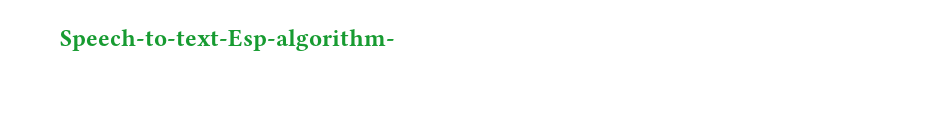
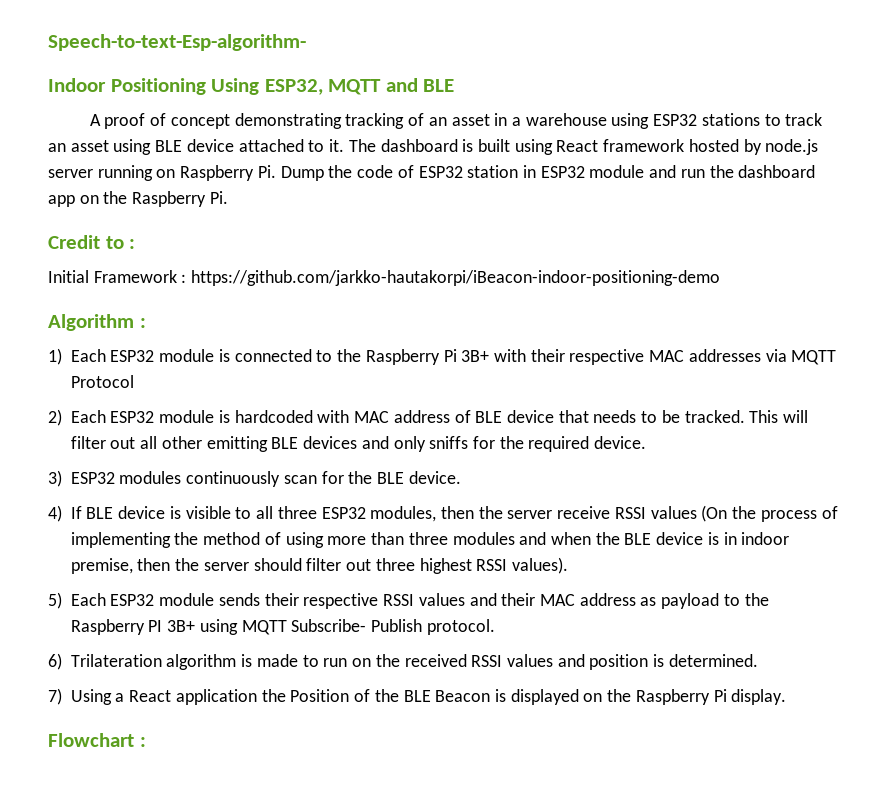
(395, 40) none -> [48,78,455,95] [89,113,823,129] [48,139,819,155] [48,165,816,181] [48,191,228,207] [48,235,136,249] [48,270,721,286] [48,314,146,331] [48,348,837,365] [70,375,134,388] [48,409,809,426] [70,436,647,452] [48,470,461,487] [48,505,838,522] [70,532,790,548] [70,557,569,574] [48,592,769,609] [70,619,495,635] [48,653,758,670] [48,688,787,705] [48,733,146,747] // Indoor Positioning Using ESP32, MQTT and BLE // A proof of concept demonstrating tracking of an asset in a warehouse using ESP32 stations to track an asset using BLE device attached to it. The dashboard is built using React framework hosted by node.js server running on Raspberry Pi. Dump the code of ESP32 station in ESP32 module and run the dashboard app on the Raspberry Pi. // Credit to : // Initial Framework : https://github.com/jarkko-hautakorpi/iBeacon-indoor-positioning-demo // Algorithm : // 1) Each ESP32 module is connected to the Raspberry Pi 3B+ with their respective MAC addresses via MQTT Protocol // 2) Each ESP32 module is hardcoded with MAC address of BLE device that needs to be tracked. This will filter out all other emitting BLE devices and only sniffs for the required device. // 3) ESP32 modules continuously scan for the BLE device. // 4) If BLE device is visible to all three ESP32 modules, then the server receive RSSI values (On the process of implementing the method of using more than three modules and when the BLE device is in indoor premise, then the server should filter out three highest RSSI values). // 5) Each ESP32 module sends their respective RSSI values and their MAC address as payload to the Raspberry PI 3B+ using MQTT Subscribe- Publish protocol. // 6) Trilateration algorithm is made to run on the received RSSI values and position is determined. // 7) Using a React application the Position of the BLE Beacon is displayed on the Raspberry Pi display. // Flowchart :

